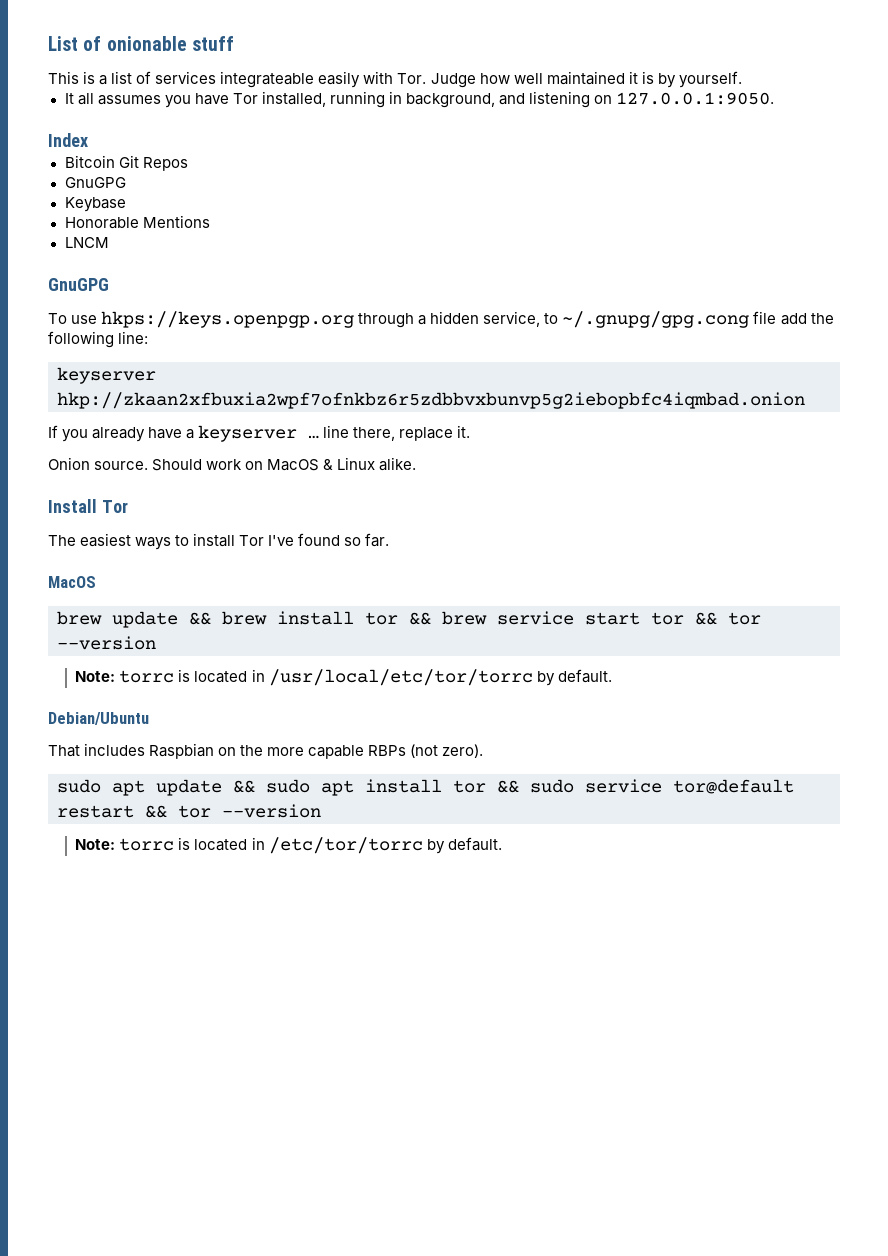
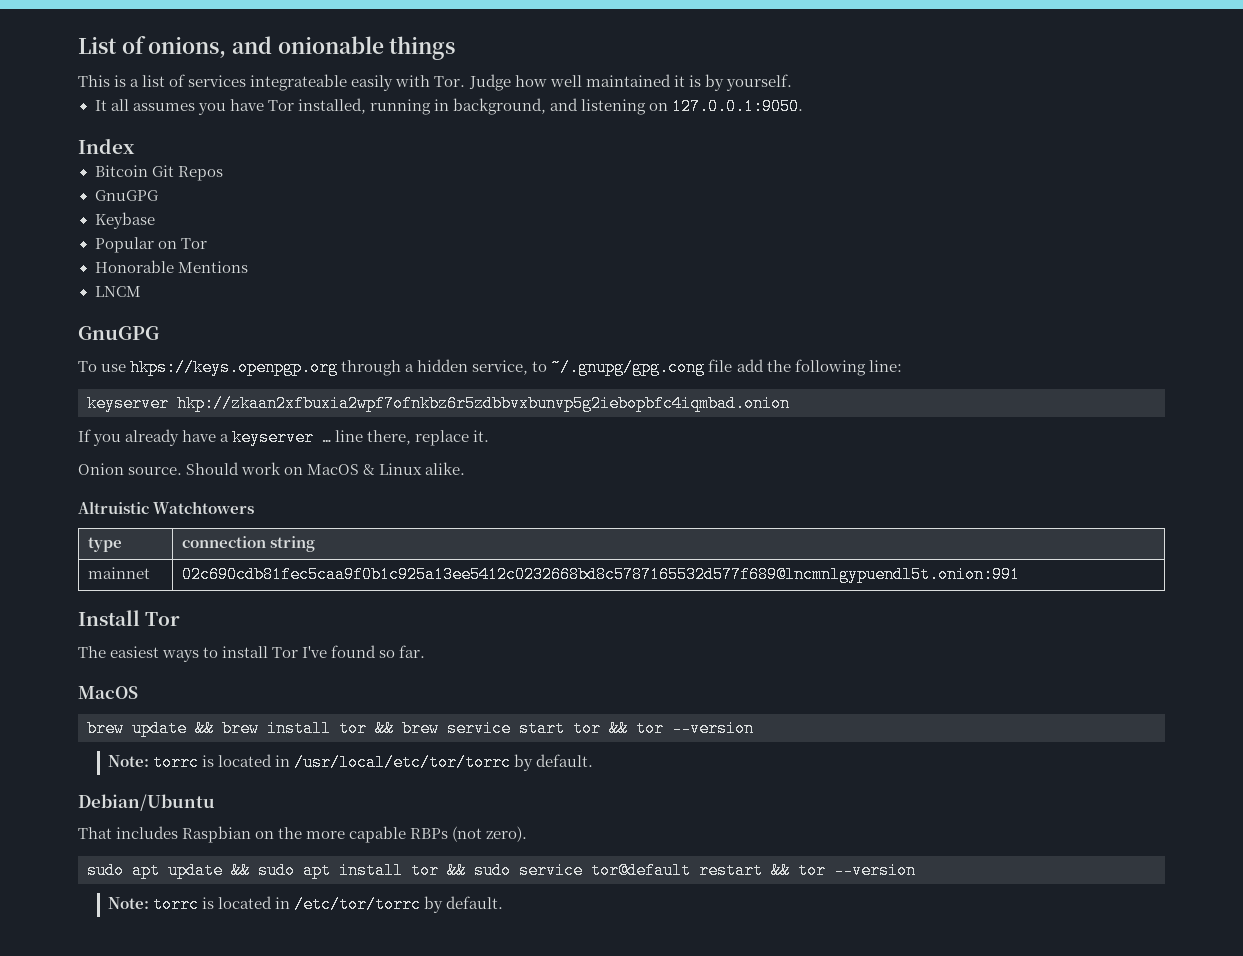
[106,36,234,51] onionable stuff -> [148,36,456,60] onions, and onionable things
(126, 204) none -> [94,237,207,253] // Popular on Tor
(417, 464) none -> [78,501,255,514] [87,537,122,552] [181,536,315,552] [87,567,150,579] [181,566,1020,583] // Altruistic Watchtowers // type | connection string // mainnet | 02c690cdb81fec5caa9f0b1c925a13ee5412c0232668bd8c5787165532d577f689@lncmnlgypuendl5t.onion:991

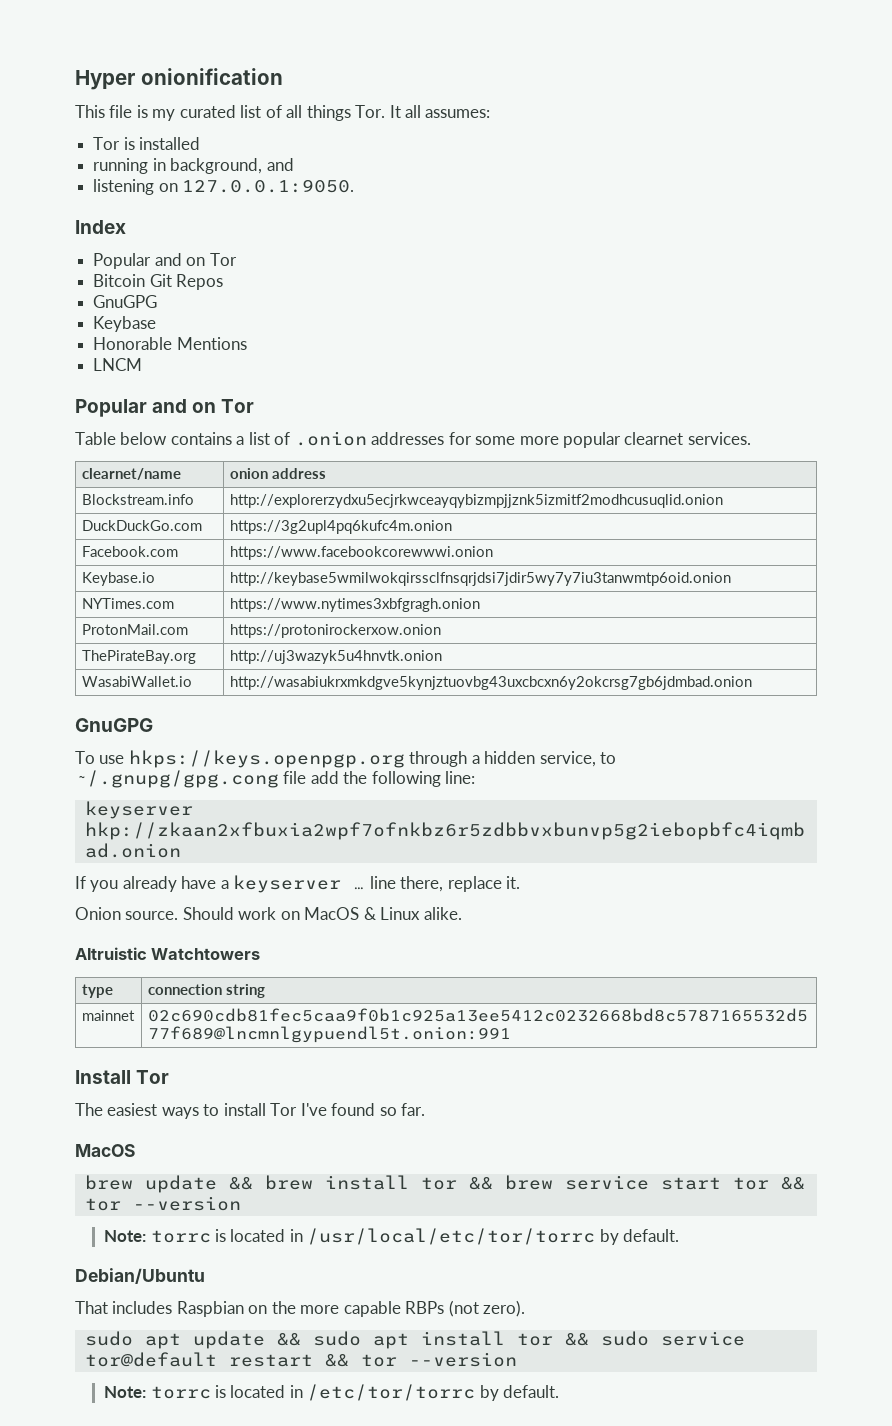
[78,36,456,60] [78,74,792,91] [94,98,366,115] List of onions, and onionable things // This is a list of services integrateable easily with Tor. Judge how well maintained it is by yourself. // It all assumes you have Tor installed, -> [75,68,283,90] [75,105,491,121] [93,137,201,150] Hyper onionification // This file is my curated list of all things Tor. It all assumes: // Tor is installed //
(578, 104) none -> (294, 164) //
(135, 146) none -> [93,253,237,269] // Popular and on Tor
[94,237,207,253] // Popular on Tor -> (157, 324) none
(141, 291) none -> [75,399,255,417] [75,431,751,448] [81,468,181,480] [229,468,326,479] [81,494,194,505] [229,494,723,508] [81,520,202,531] [229,520,452,534] [81,546,178,557] [229,546,493,560] [81,572,155,586] [229,572,731,586] [81,598,174,609] [229,598,480,612] [81,624,188,635] [229,624,441,638] [81,650,196,664] [229,650,442,664] [81,676,192,687] [229,676,752,690] // Popular and on Tor // Table below contains a list of .onion addresses for some more popular clearnet services. // clearnet/name | onion address // Blockstream.info | http://explorerzydxu5ecjrkwceayqybizmpjjznk5izmitf2modhcusuqlid.onion // DuckDuckGo.com | https://3g2upl4pq6kufc4m.onion // Facebook.com | https://www.facebookcorewwwi.onion // Keybase.io | http://keybase5wmilwokqirssclfnsqrjdsi7jdir5wy7y7iu3tanwmtp6oid.onion // NYTimes.com | https://www.nytimes3xbfgragh.onion // ProtonMail.com | https://protonirockerxow.onion // ThePirateBay.org | http://uj3wazyk5u4hnvtk.onion // WasabiWallet.io | http://wasabiukrxmkdgve5kynjztuovbg43uxcbcxn6y2okcrsg7gb6jdmbad.onion

